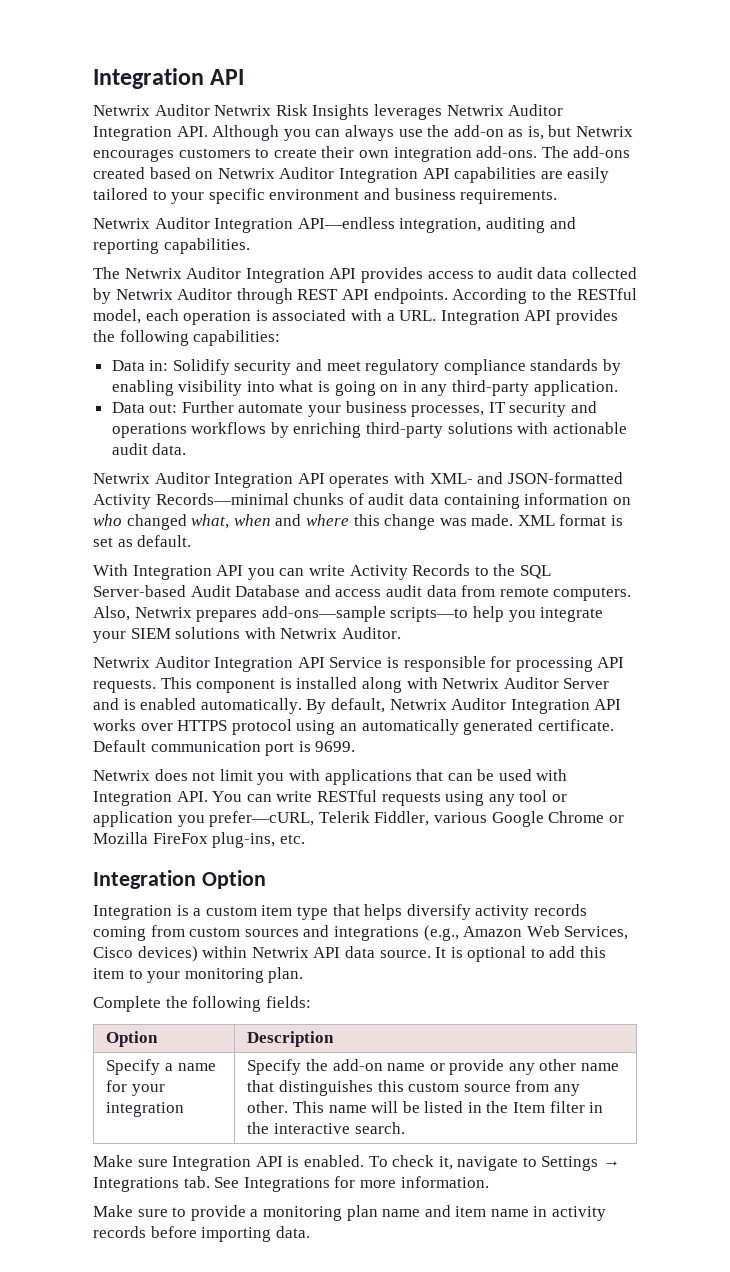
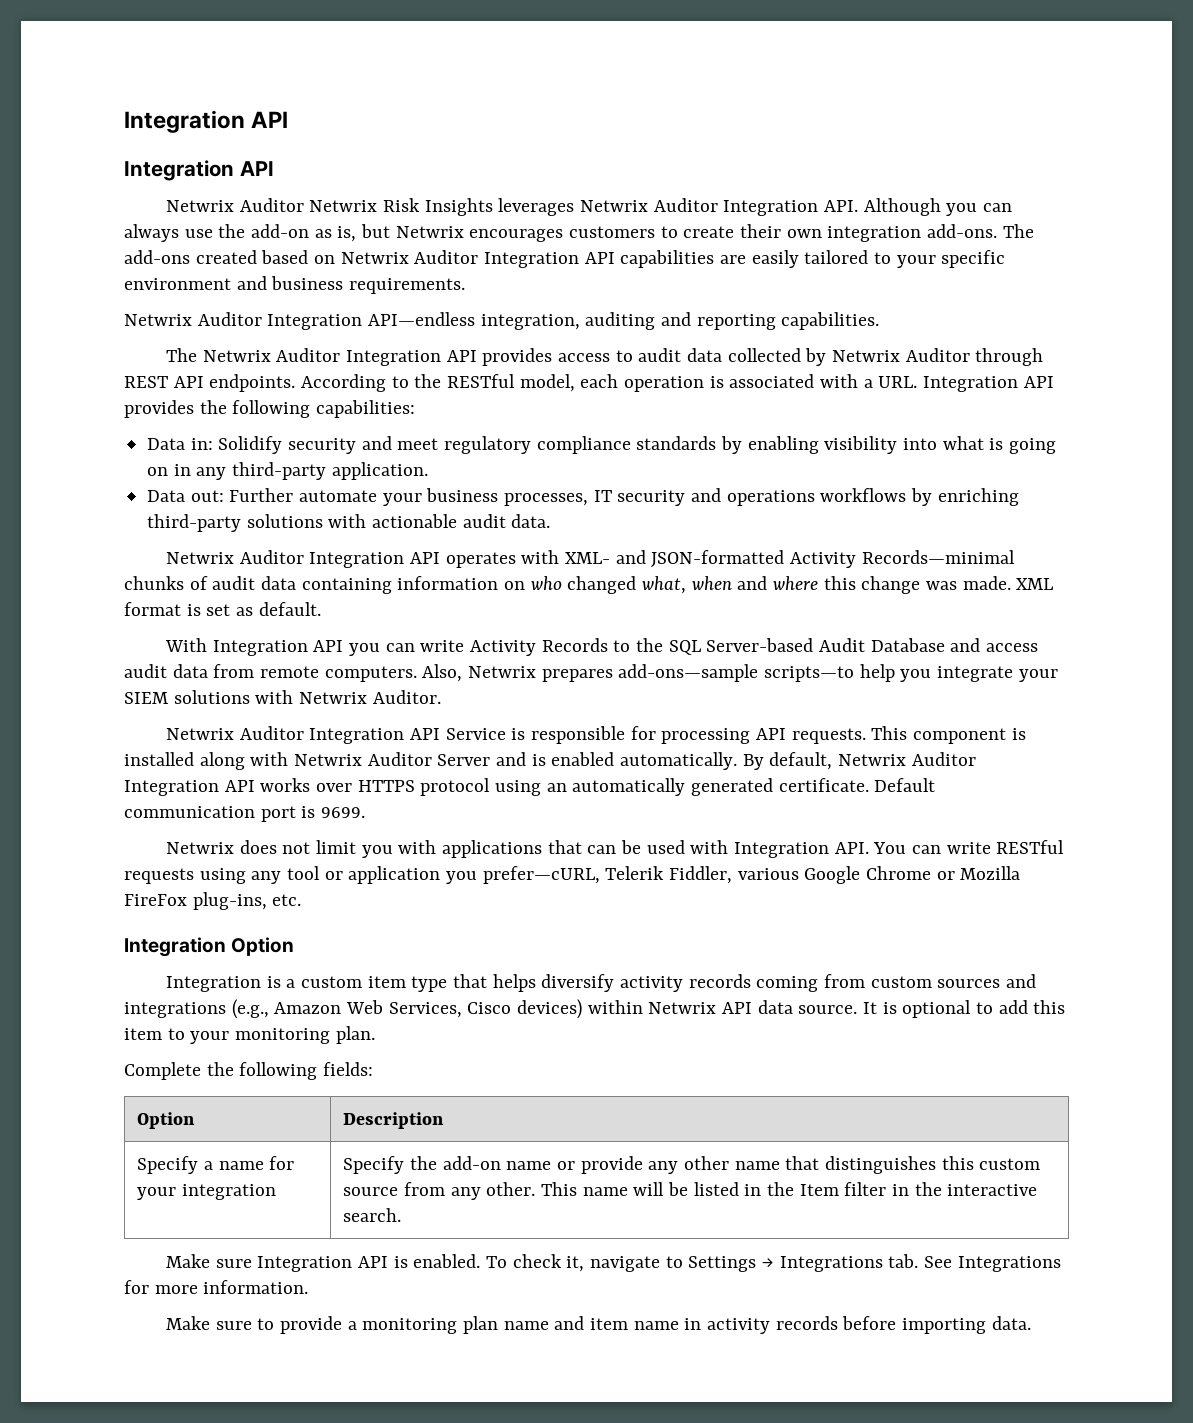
[93,68,245,89] Integration API -> [124,110,289,133] [124,160,274,181] Integration API // Integration API

